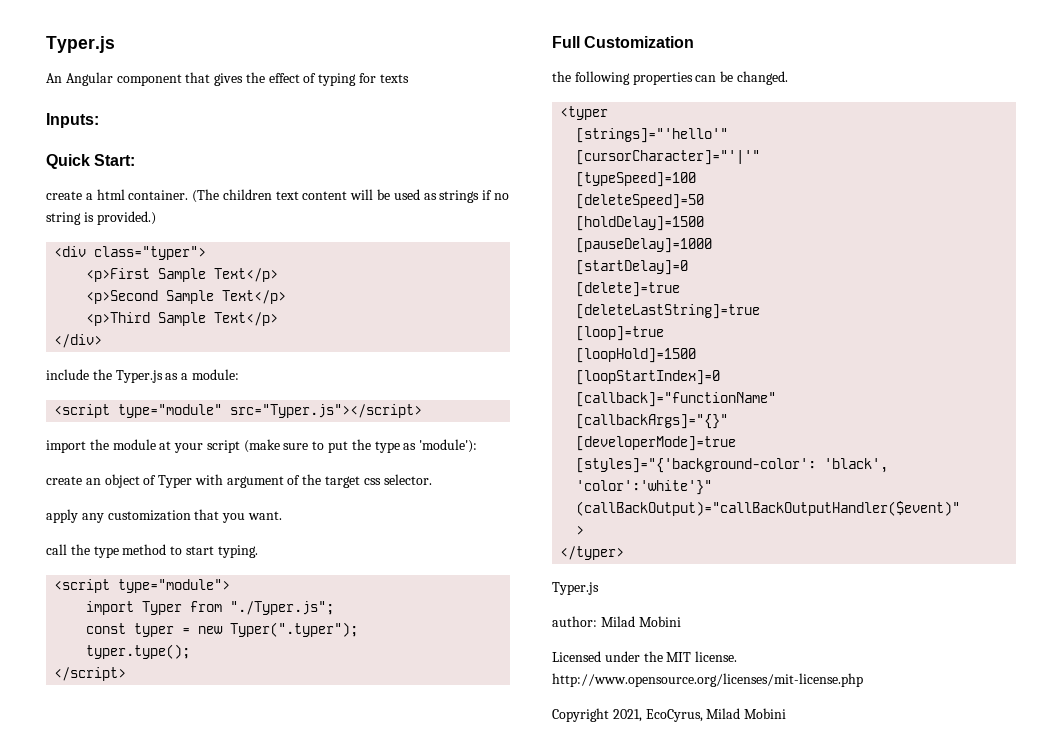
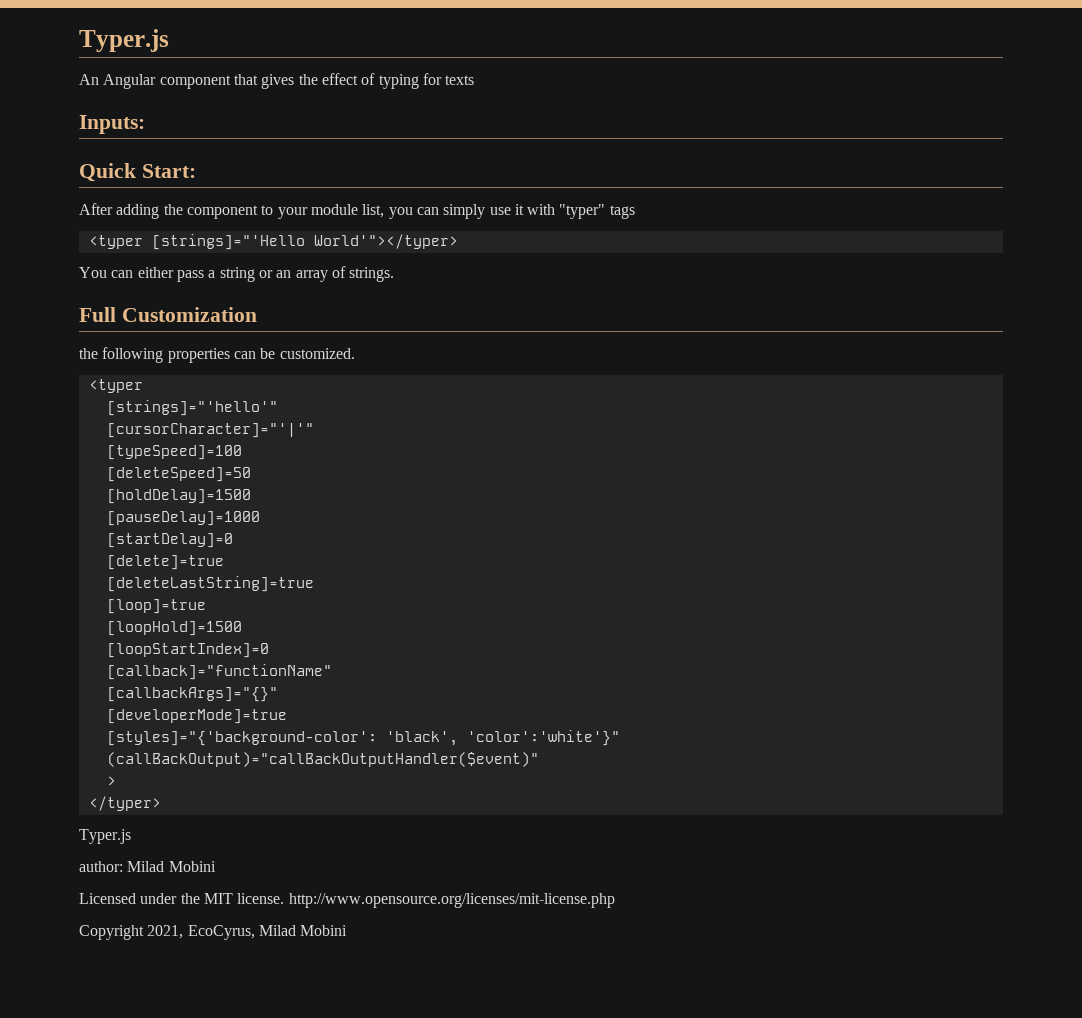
[46,189,509,203] [46,211,156,225] [54,246,207,260] [86,268,279,282] [86,290,287,304] [86,312,279,326] [54,334,103,348] [46,369,239,383] [54,404,423,418] [46,439,478,453] [46,474,432,488] [46,509,282,523] [46,544,258,558] [54,579,231,593] [86,601,335,615] [86,622,359,637] [86,644,191,659] [54,667,127,681] create a html container. (The children text content will be used as strings if no string is provided.) // <div class="typer"> // <p>First Sample Text</p> // <p>Second Sample Text</p> // <p>Third Sample Text</p> // </div> // include the Typer.js as a module: // <script type="module" src="Typer.js"></script> // import the module at your script (make sure to put the type as 'module'): // create an object of Typer with argument of the target css selector. // apply any customization that you want. // call the type method to start typing. // <script type="module"> // import Typer from "./Typer.js"; // const typer = new Typer(".typer"); // typer.type(); // </script> -> [79,203,635,219] [88,234,458,250] [79,266,395,282] After adding the component to your module list, you can simply use it with "typer" tags // <typer [strings]="'Hello World'"></typer> // You can either pass a string or an array of strings.
[736,71,788,85] changed. -> [279,348,355,359] customized.

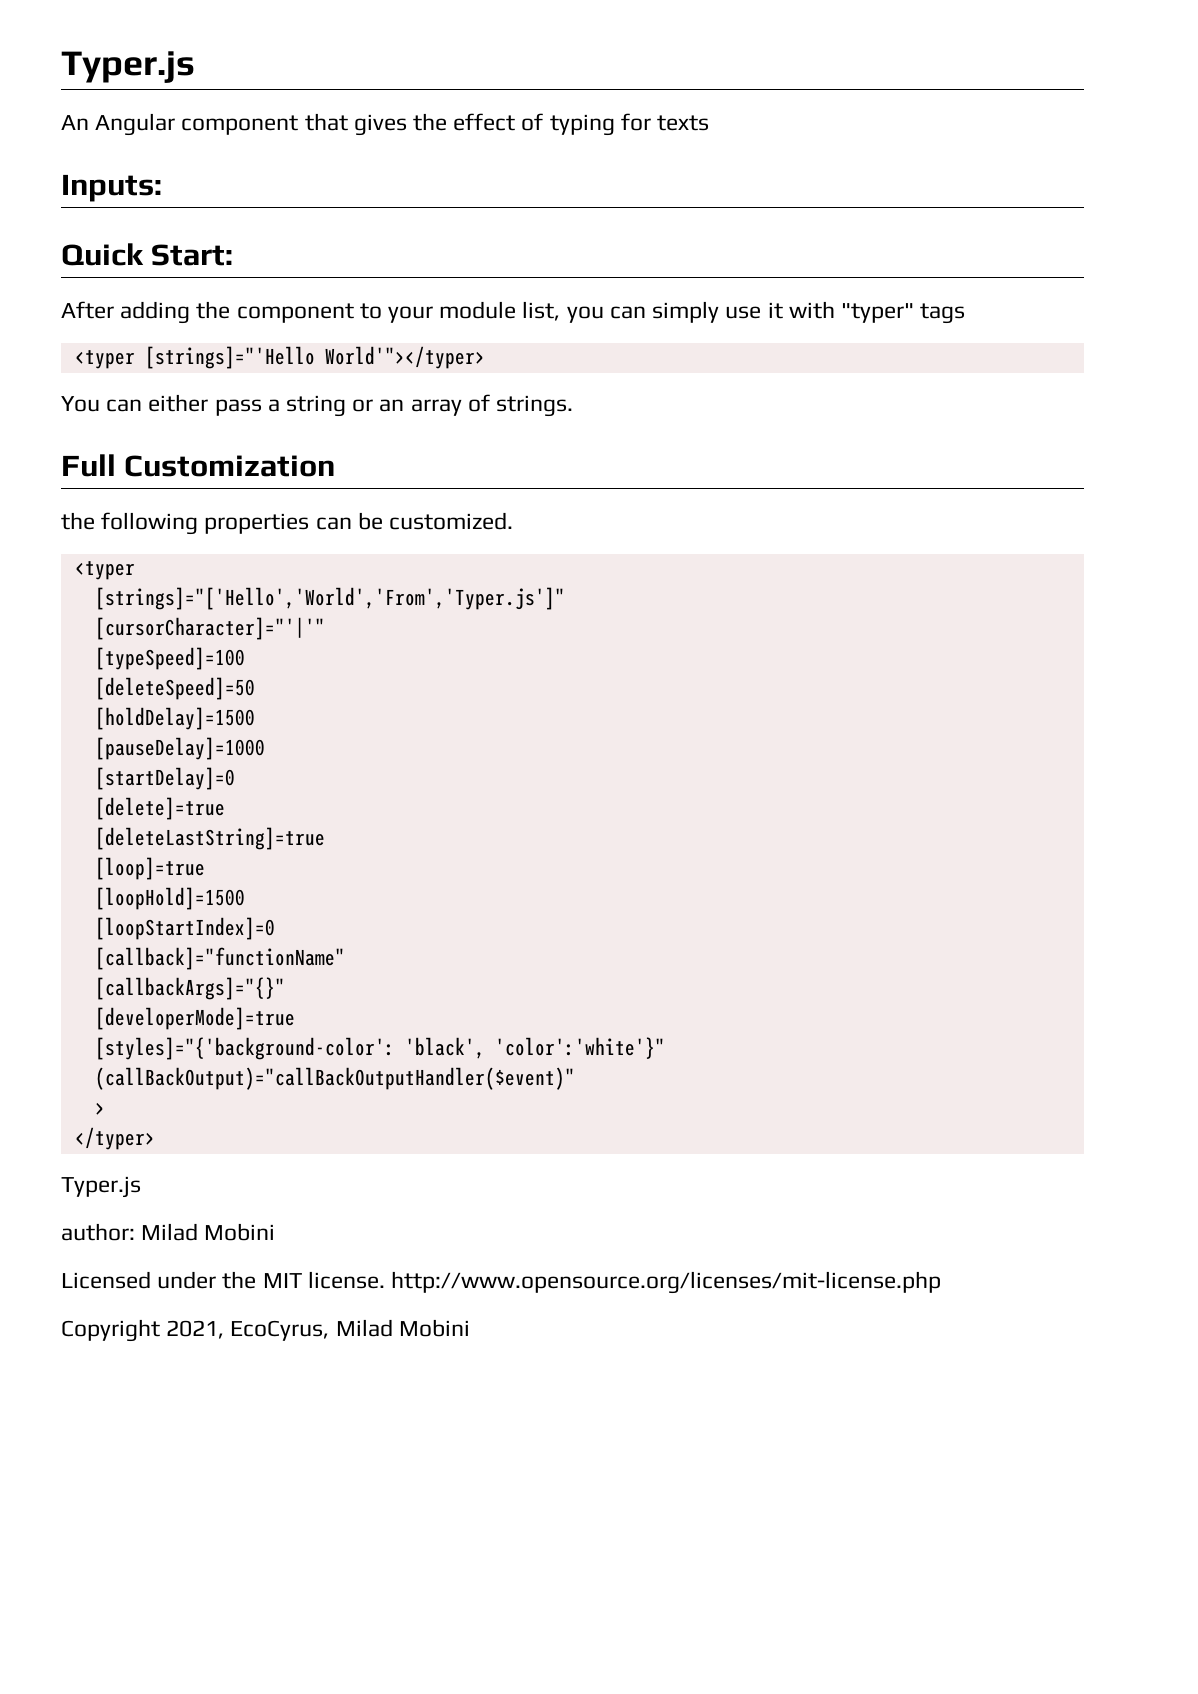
[106,400,278,416] [strings]="'hello'" -> [94,587,565,610] [strings]="['Hello','World','From','Typer.js']"

